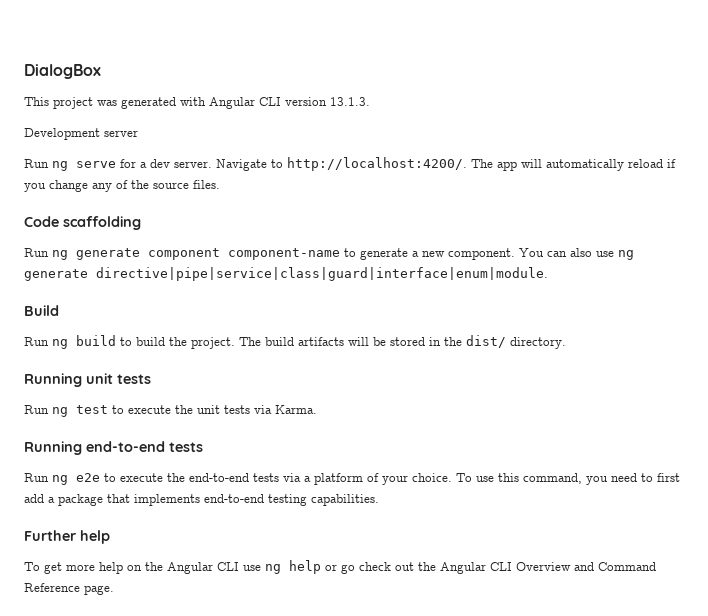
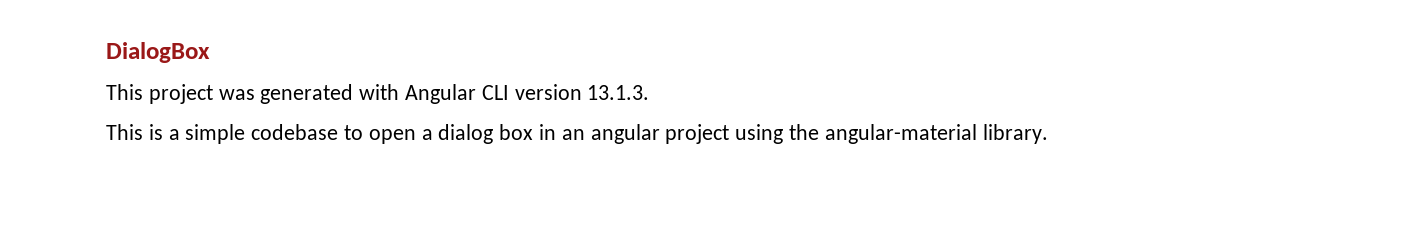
[24,128,138,140] [24,157,676,171] [24,180,220,192] [24,216,141,230] [24,248,634,260] [24,267,548,281] [24,305,59,316] [24,335,566,349] [24,373,151,387] [24,405,317,417] [24,441,203,455] [24,473,680,485] [24,494,379,506] [24,530,110,544] [24,560,656,574] [24,583,114,595] Development server // Run ng serve for a dev server. Navigate to http://localhost:4200/. The app will automatically reload if you change any of the source files. // Code scaffolding // Run ng generate component component-name to generate a new component. You can also use ng generate directive|pipe|service|class|guard|interface|enum|module. // Build // Run ng build to build the project. The build artifacts will be stored in the dist/ directory. // Running unit tests // Run ng test to execute the unit tests via Karma. // Running end-to-end tests // Run ng e2e to execute the end-to-end tests via a platform of your choice. To use this command, you need to first add a package that implements end-to-end testing capabilities. // Further help // To get more help on the Angular CLI use ng help or go check out the Angular CLI Overview and Command Reference page. -> [106,124,1048,144] This is a simple codebase to open a dialog box in an angular project using the angular-material library.

